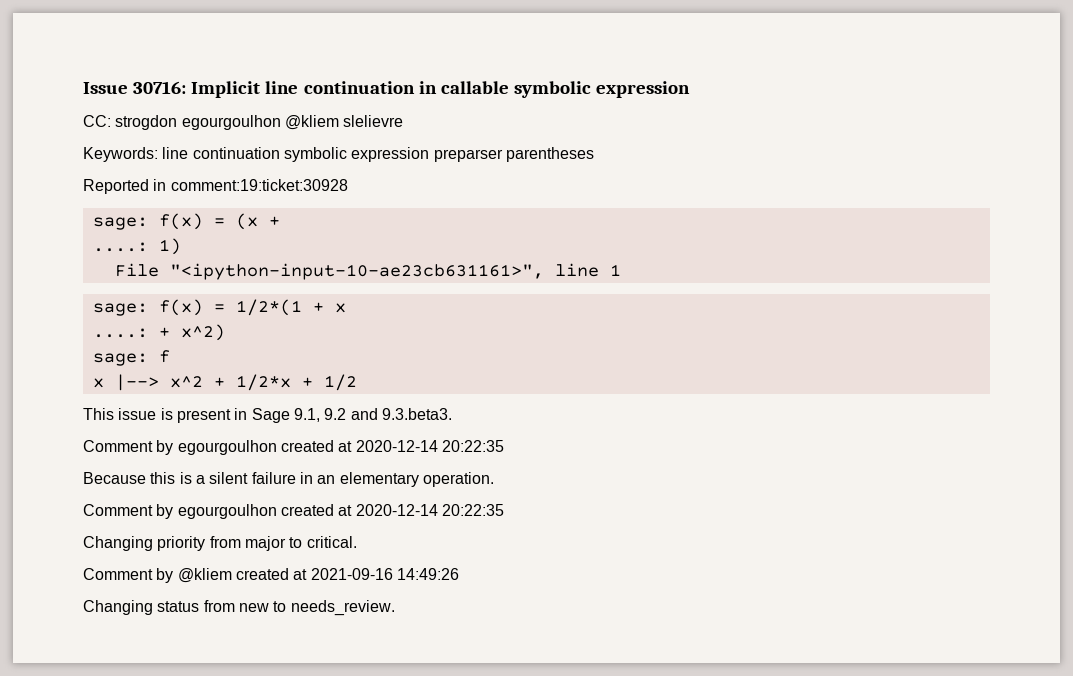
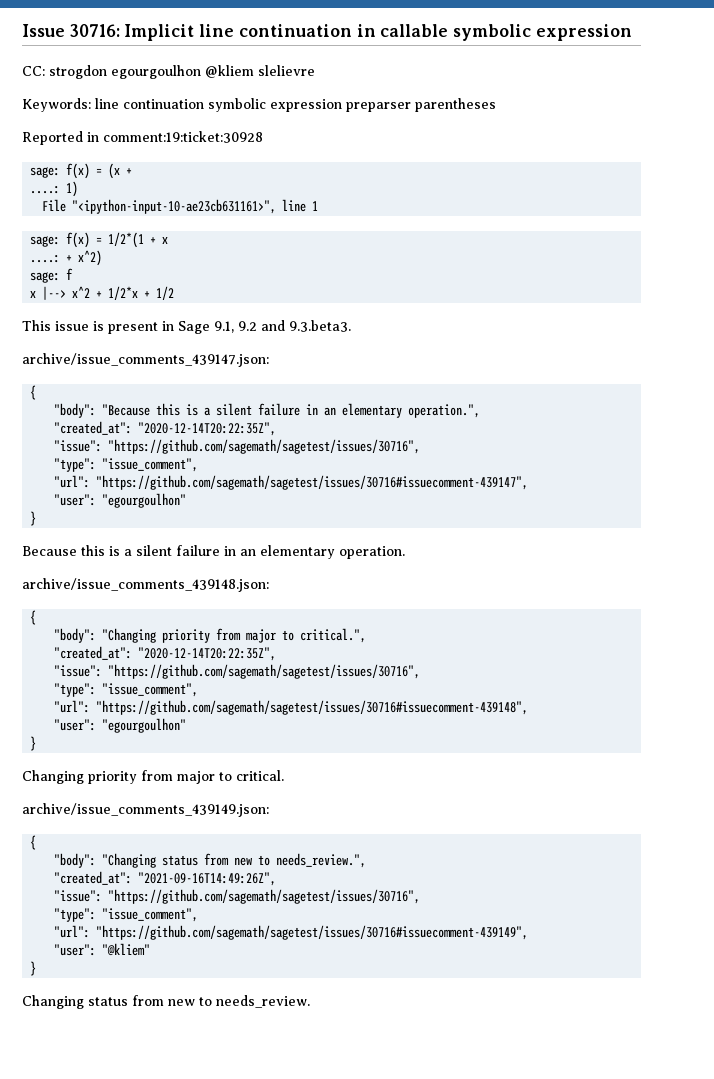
[83,440,504,455] Comment by egourgoulhon created at 2020-12-14 20:22:35 -> [22,353,269,367] [30,385,37,400] [54,403,481,418] [54,421,277,436] [54,439,421,454] [54,458,199,472] [54,475,529,490] [54,493,187,508] [30,511,37,526] archive/issue_comments_439147.json: // { // "body": "Because this is a silent failure in an elementary operation.", // "created_at": "2020-12-14T20:22:35Z", // "issue": "https://github.com/sagemath/sagetest/issues/30716", // "type": "issue_comment", // "url": "https://github.com/sagemath/sagetest/issues/30716#issuecomment-439147", // "user": "egourgoulhon" // }
[83,504,504,519] Comment by egourgoulhon created at 2020-12-14 20:22:35 -> [22,578,269,592] [30,610,37,625] [54,628,367,643] [54,646,277,661] [54,664,421,679] [54,683,199,697] [54,700,529,715] [54,718,187,733] [30,736,37,751] archive/issue_comments_439148.json: // { // "body": "Changing priority from major to critical.", // "created_at": "2020-12-14T20:22:35Z", // "issue": "https://github.com/sagemath/sagetest/issues/30716", // "type": "issue_comment", // "url": "https://github.com/sagemath/sagetest/issues/30716#issuecomment-439148", // "user": "egourgoulhon" // }
[83,568,459,583] Comment by @kliem created at 2021-09-16 14:49:26 -> [22,803,269,817] [30,835,37,850] [54,853,367,868] [54,871,277,886] [54,889,421,904] [54,908,199,922] [54,925,529,940] [54,943,151,956] [30,961,37,976] archive/issue_comments_439149.json: // { // "body": "Changing status from new to needs_review.", // "created_at": "2021-09-16T14:49:26Z", // "issue": "https://github.com/sagemath/sagetest/issues/30716", // "type": "issue_comment", // "url": "https://github.com/sagemath/sagetest/issues/30716#issuecomment-439149", // "user": "@kliem" // }

